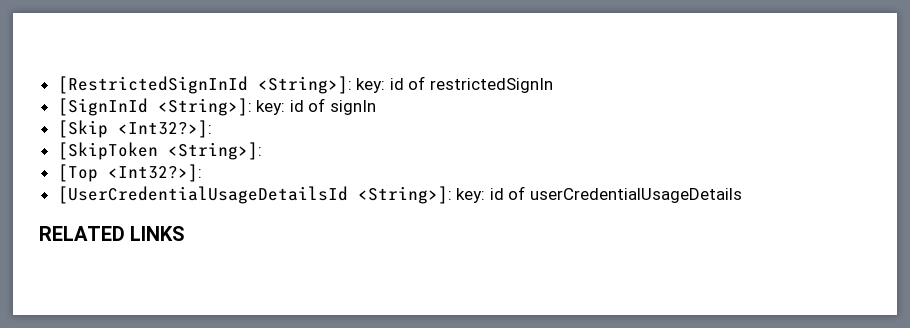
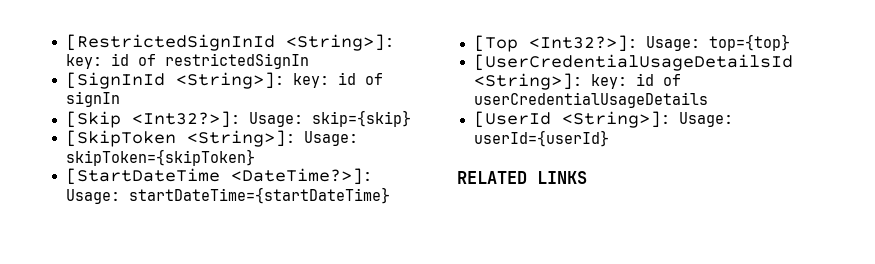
(212, 129) none -> [248,110,411,127] Usage: skip={skip}
(262, 151) none -> [303,131,358,146] [65,149,255,166] [65,168,372,185] [65,187,390,204] Usage: skipToken={skipToken} // [StartDateTime <DateTime?>]: Usage: startDateTime={startDateTime}
(202, 173) none -> [645,34,790,51] Usage: top={top}
(743, 195) none -> [473,111,733,128] [473,130,609,147] // [UserId <String>]: Usage: userId={userId}

